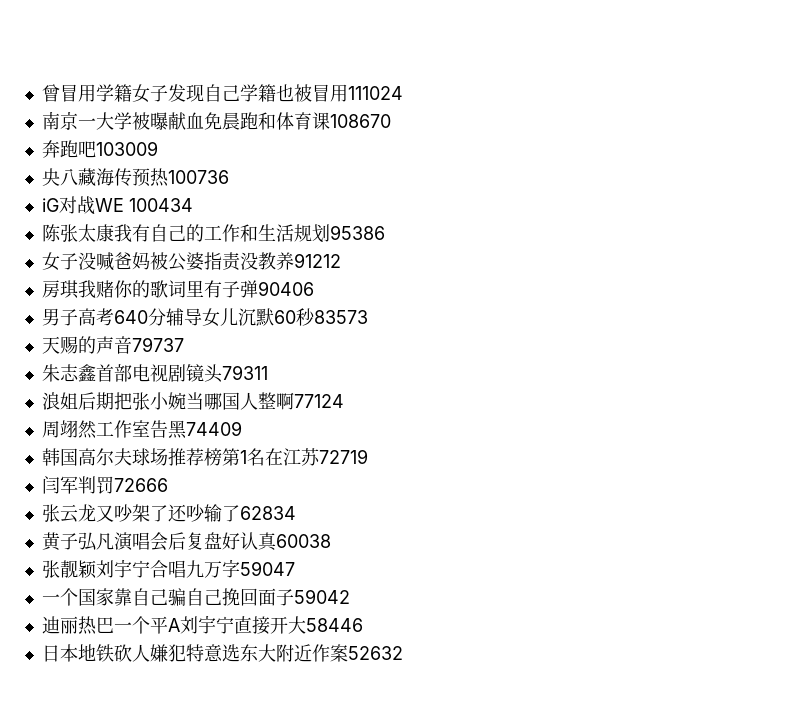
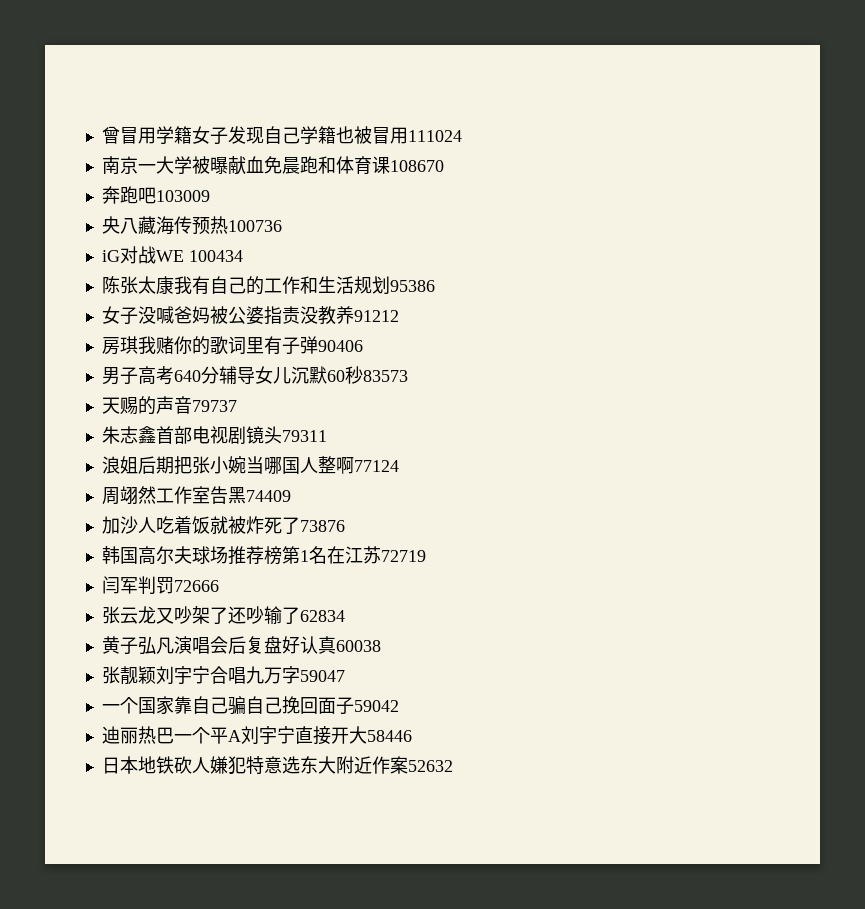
(242, 428) none -> [101,516,345,534] // 加沙人吃着饭就被炸死了73876

